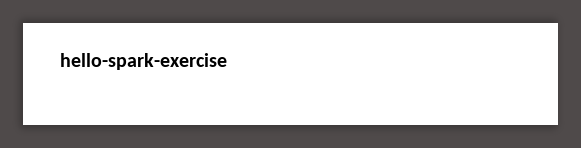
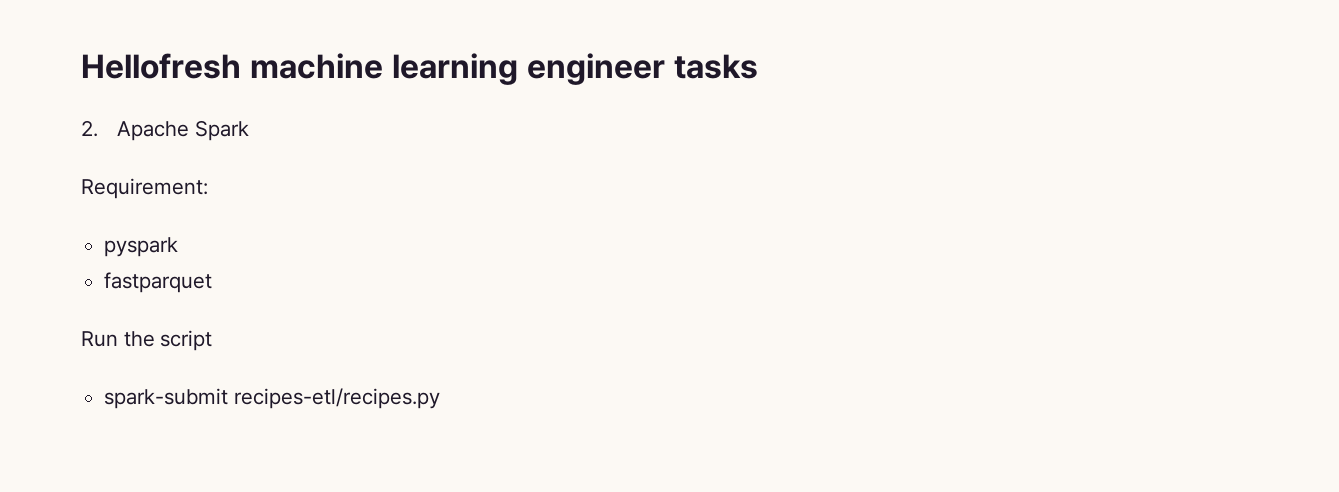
[60,53,227,70] hello-spark-exercise -> [81,53,758,85] [81,120,249,141] [81,178,208,199] [104,237,179,257] [104,272,213,293] [81,330,213,351] [104,388,440,409] Hellofresh machine learning engineer tasks // 2. Apache Spark // Requirement: // pyspark // fastparquet // Run the script // spark-submit recipes-etl/recipes.py

